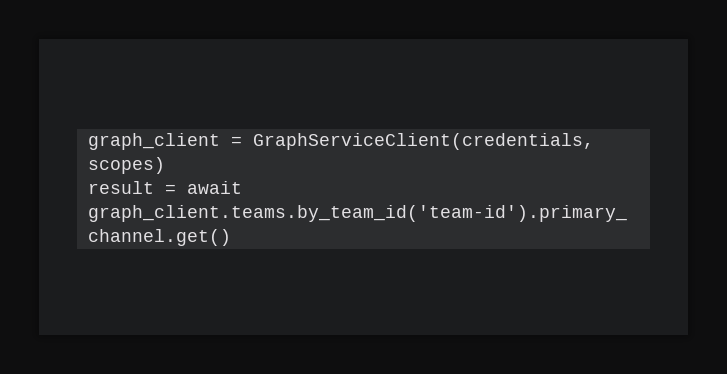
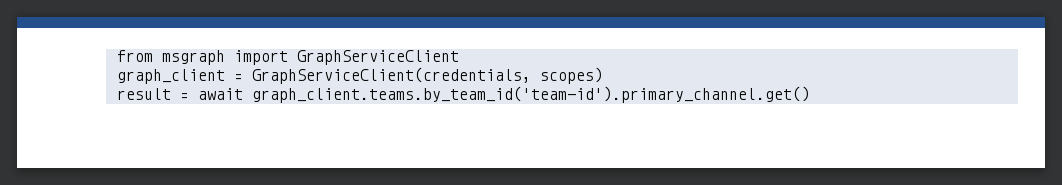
(88, 141) none -> [117,50,460,65] from msgraph import GraphServiceClient //

